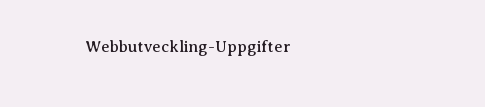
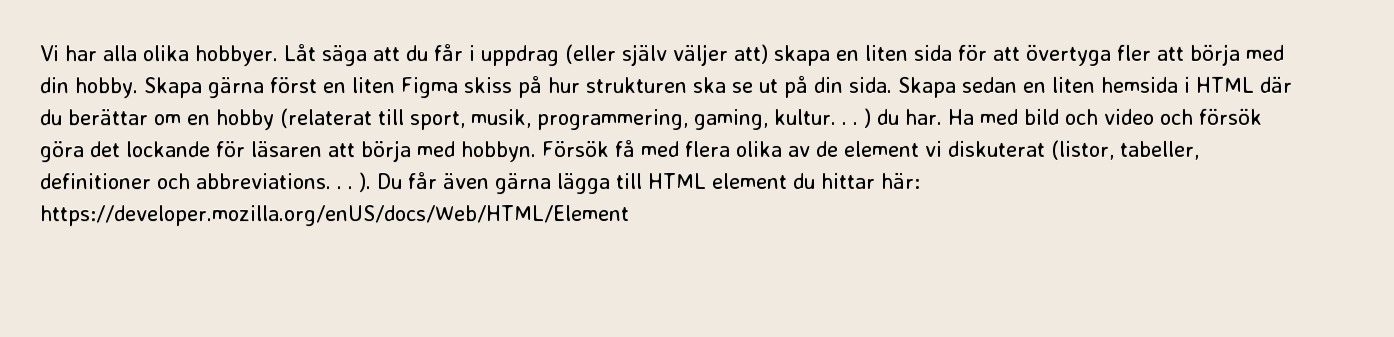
[85,40,291,56] Webbutveckling-Uppgifter -> [39,43,1284,67] [39,75,1292,99] [39,107,1262,131] [39,139,1199,163] [40,172,921,195] [40,205,630,227] Vi har alla olika hobbyer. Låt säga att du får i uppdrag (eller själv väljer att) skapa en liten sida för att övertyga fler att börja med din hobby. Skapa gärna först en liten Figma skiss på hur strukturen ska se ut på din sida. Skapa sedan en liten hemsida i HTML där du berättar om en hobby (relaterat till sport, musik, programmering, gaming, kultur. . . ) du har. Ha med bild och video och försök göra det lockande för läsaren att börja med hobbyn. Försök få med flera olika av de element vi diskuterat (listor, tabeller, definitioner och abbreviations. . . ). Du får även gärna lägga till HTML element du hittar här: https://developer.mozilla.org/enUS/docs/Web/HTML/Element

